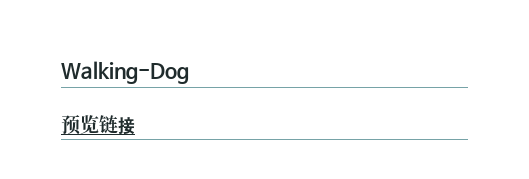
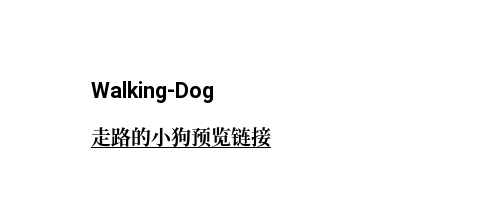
(189, 72) none -> [91,127,191,147] 走路的小狗

